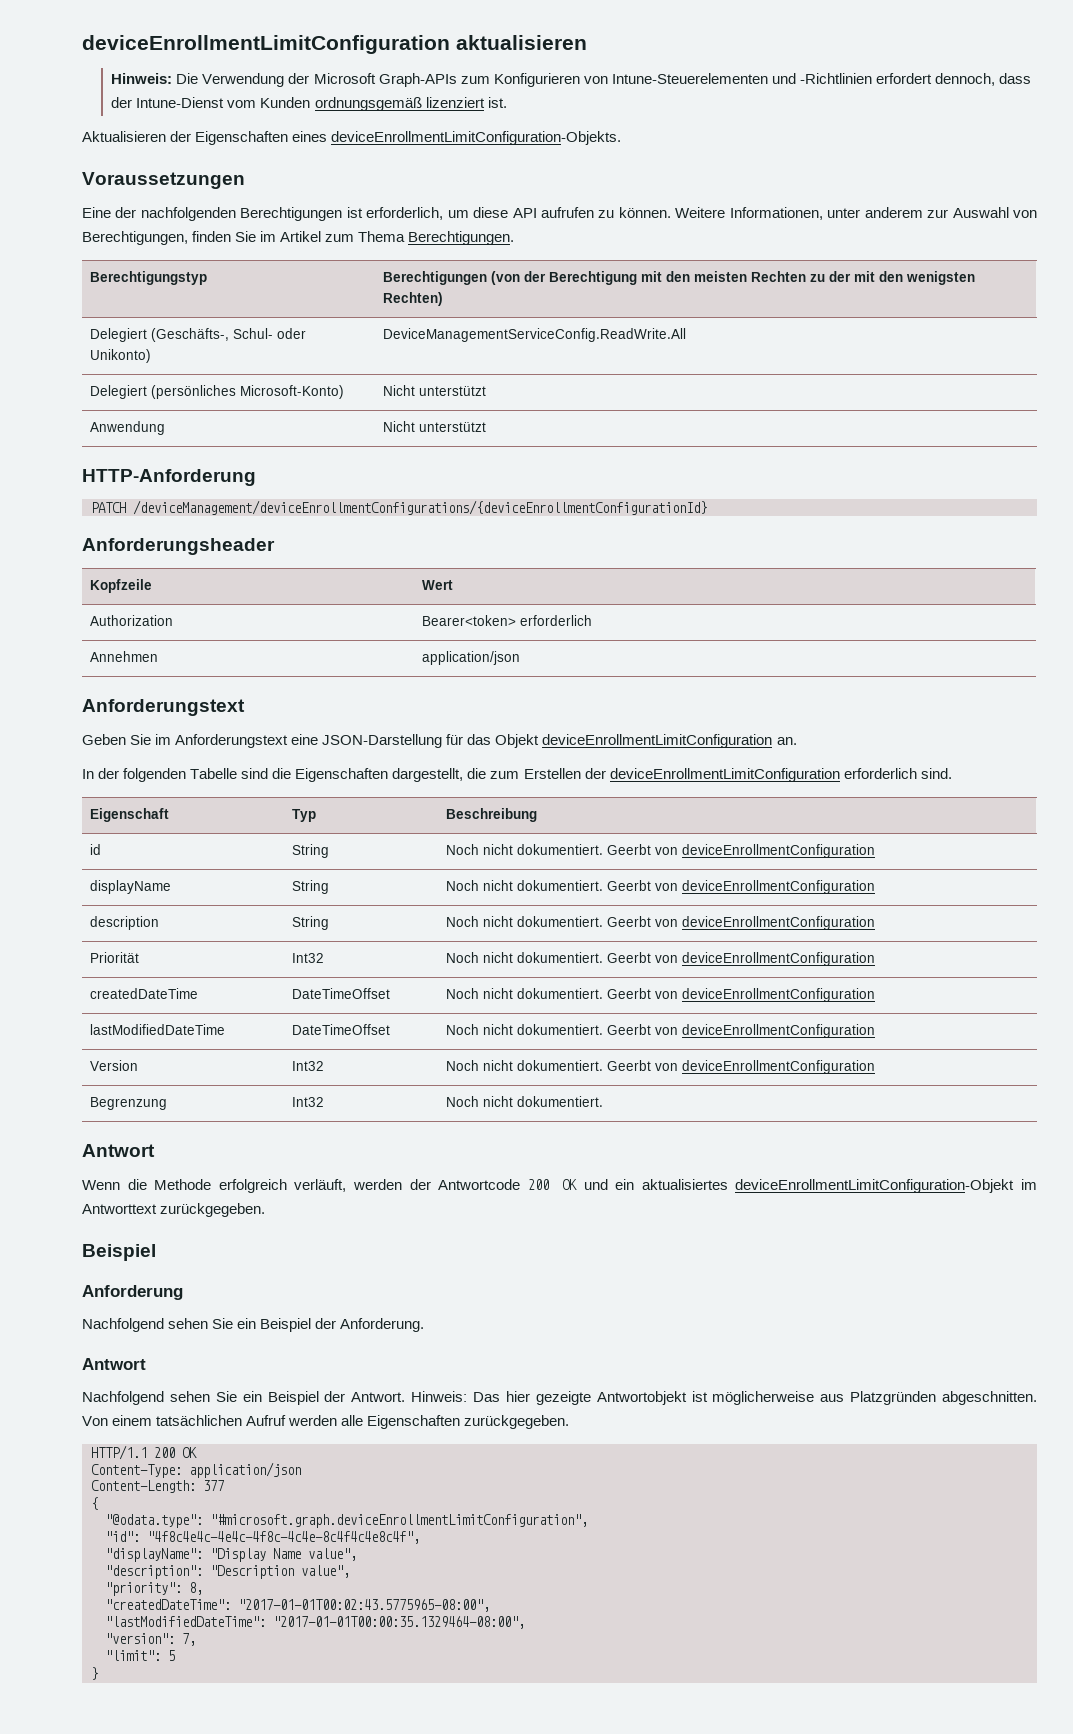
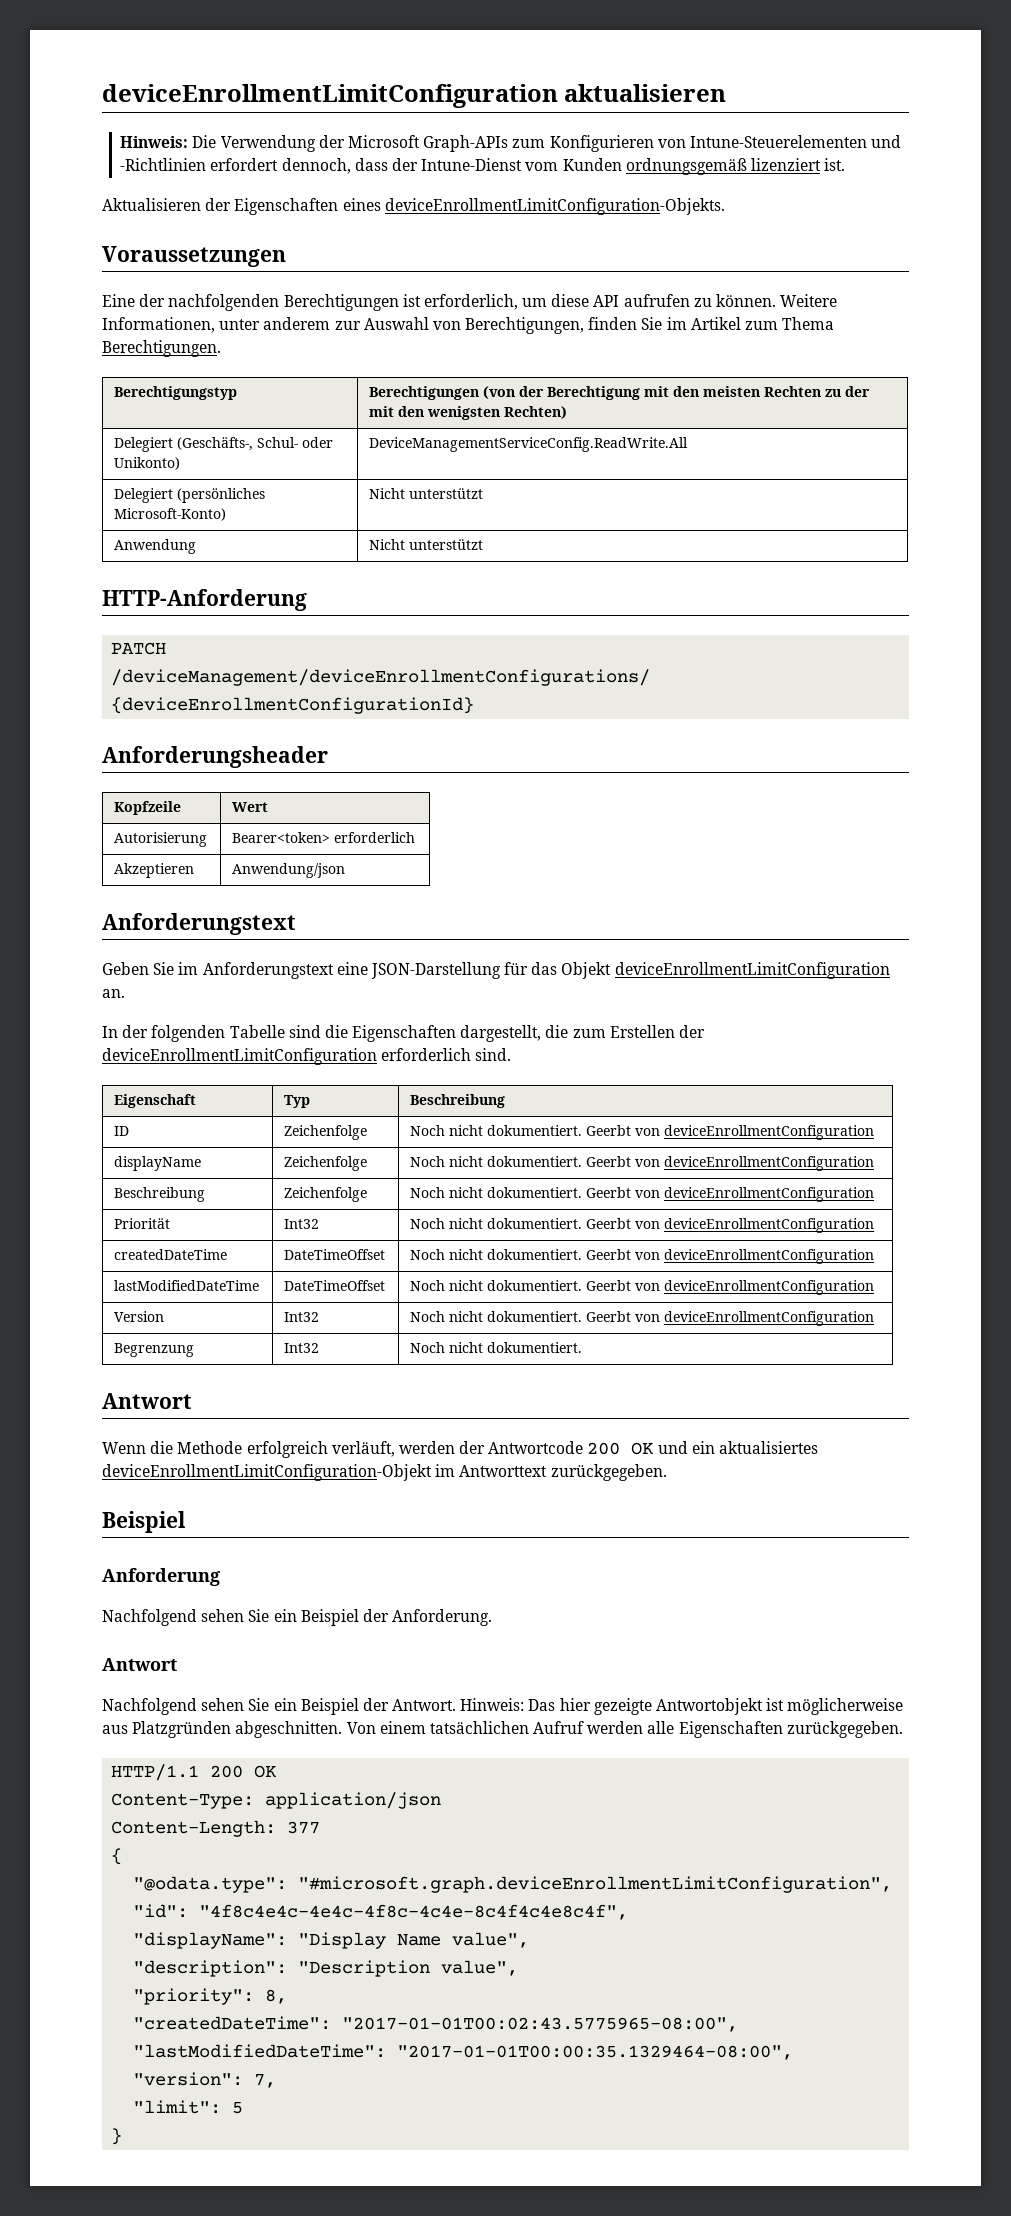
[90,615,174,626] Authorization -> [114,832,208,847] Autorisierung
[90,651,159,662] [422,651,521,665] Annehmen | application/json -> [114,863,195,878] [232,863,346,878] Akzeptieren | Anwendung/json
[90,844,102,855] [292,844,330,858] id | String -> [114,1126,130,1136] [284,1125,368,1140] ID | Zeichenfolge
[292,880,330,894] [446,880,876,894] [90,916,160,930] [292,916,330,930] String | Noch nicht dokumentiert. Geerbt von deviceEnrollmentConfiguration // description | String -> [284,1156,368,1171] [410,1156,875,1171] [114,1187,206,1202] [284,1187,368,1202] Zeichenfolge | Noch nicht dokumentiert. Geerbt von deviceEnrollmentConfiguration // Beschreibung | Zeichenfolge

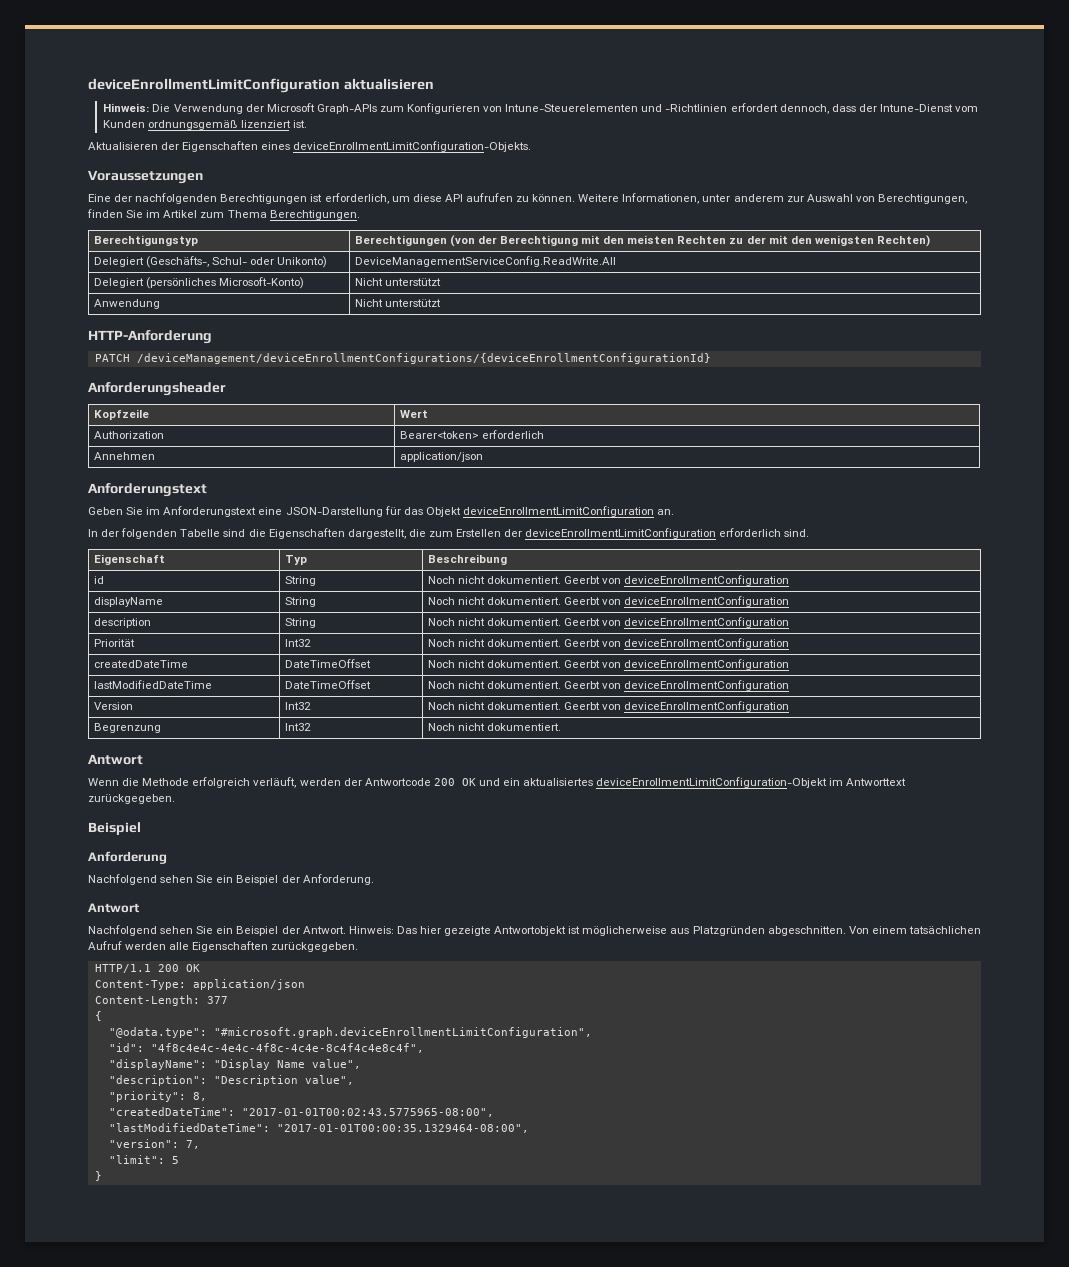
[114,832,208,847] Autorisierung -> [93,431,164,439] Authorization
[114,863,195,878] [232,863,346,878] Akzeptieren | Anwendung/json -> [93,452,155,460] [399,452,483,462] Annehmen | application/json
[114,1126,130,1136] [284,1125,368,1140] ID | Zeichenfolge -> [93,576,104,584] [284,576,316,586] id | String
[284,1156,368,1171] [410,1156,875,1171] [114,1187,206,1202] [284,1187,368,1202] Zeichenfolge | Noch nicht dokumentiert. Geerbt von deviceEnrollmentConfiguration // Beschreibung | Zeichenfolge -> [284,597,316,607] [427,596,790,607] [93,618,151,628] [284,618,316,628] String | Noch nicht dokumentiert. Geerbt von deviceEnrollmentConfiguration // description | String

